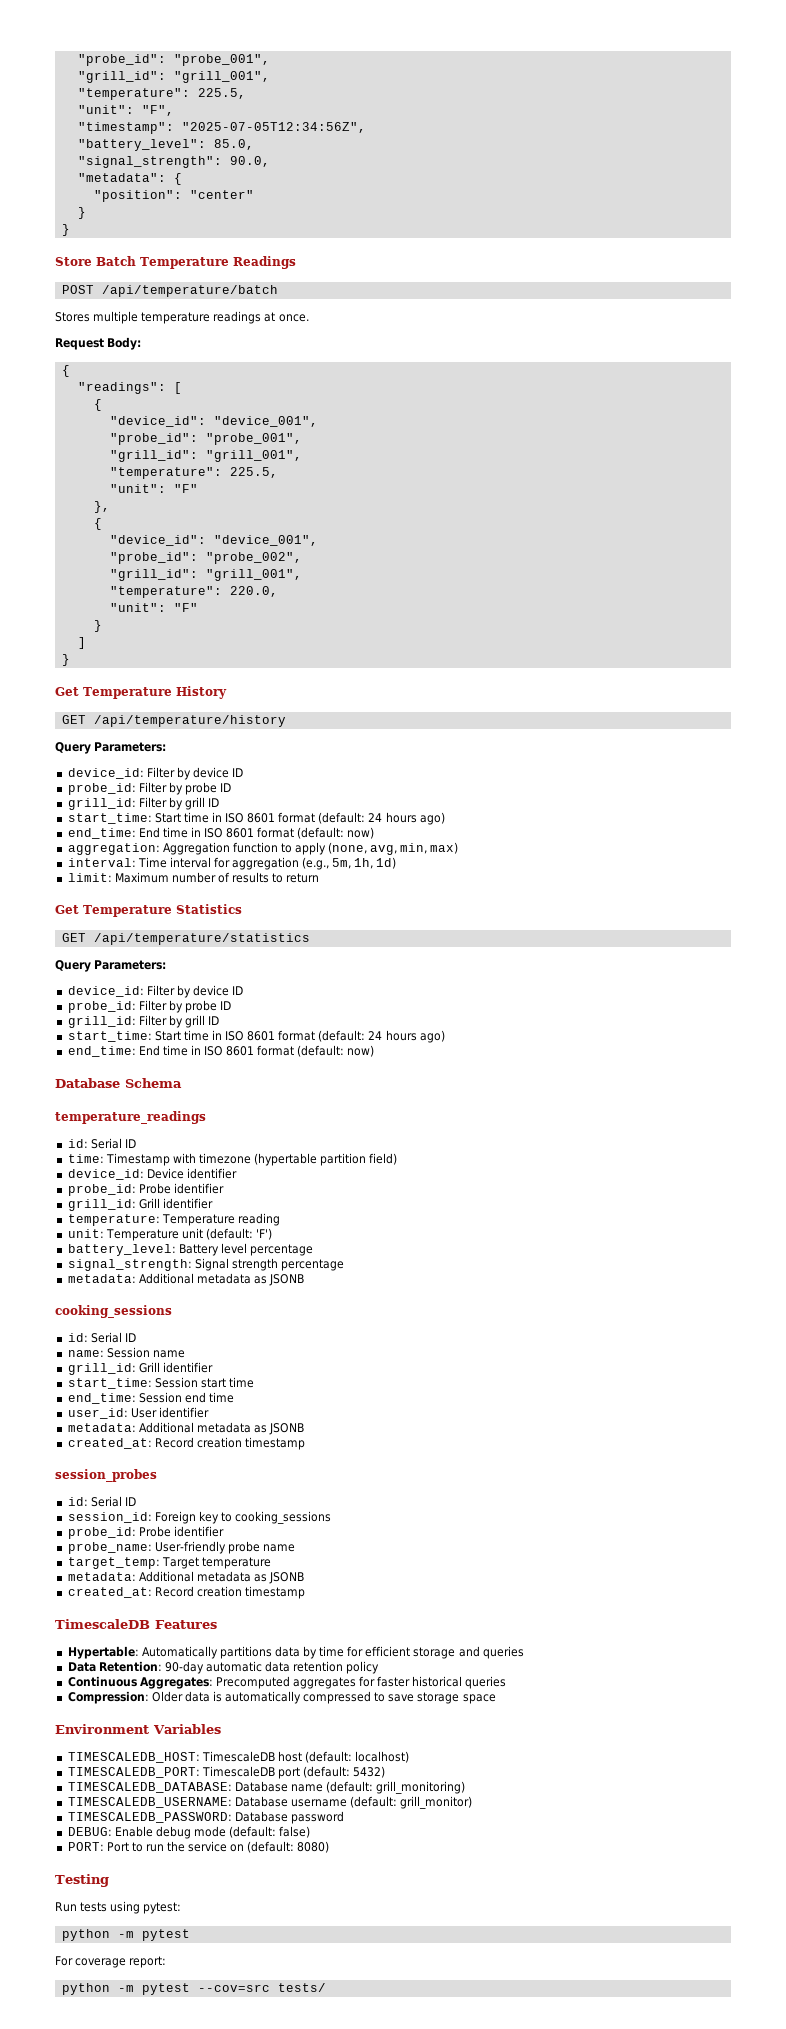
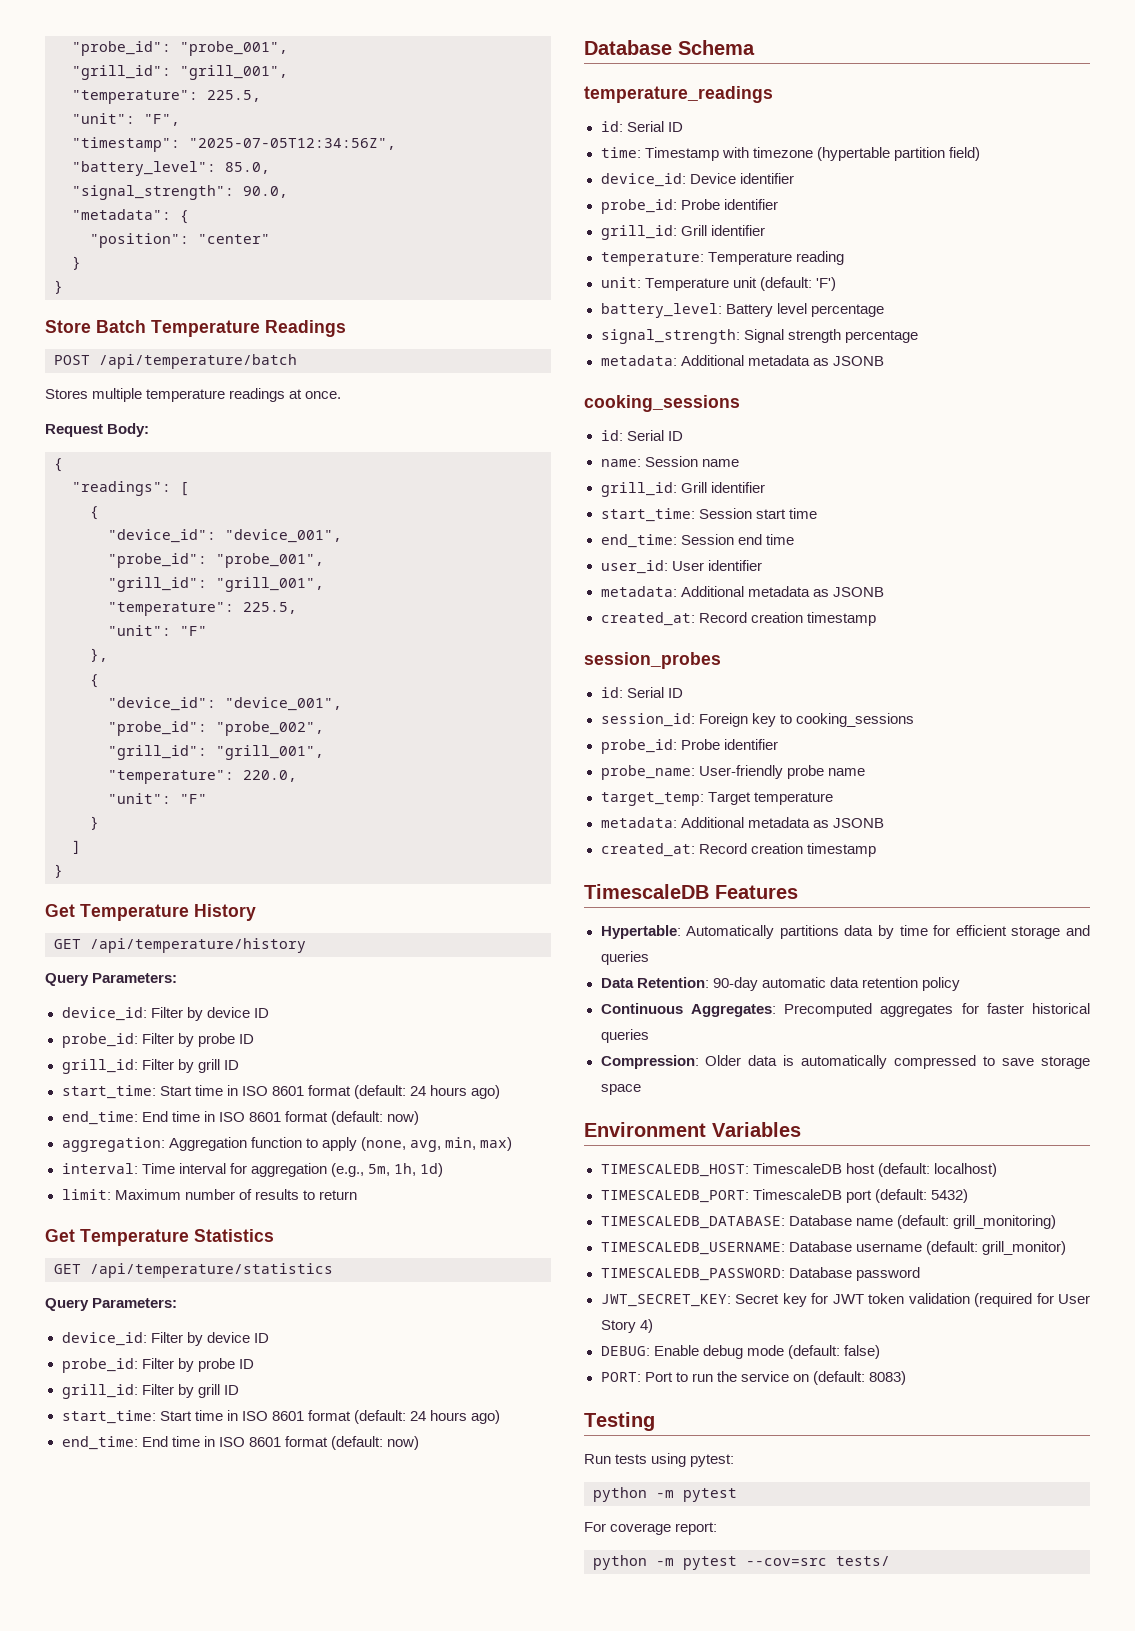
(344, 1817) none -> [600,1293,1090,1307] [600,1319,653,1333] // JWT_SECRET_KEY: Secret key for JWT token validation (required for User Story 4)
[297,1841,330,1853] 8080) -> [868,1371,906,1385] 8083)

